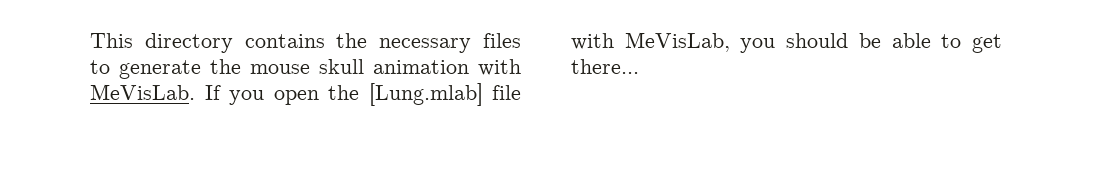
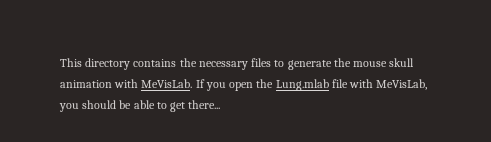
[368,83,483,106] [Lung.mlab] -> [275,79,329,91] Lung.mlab

